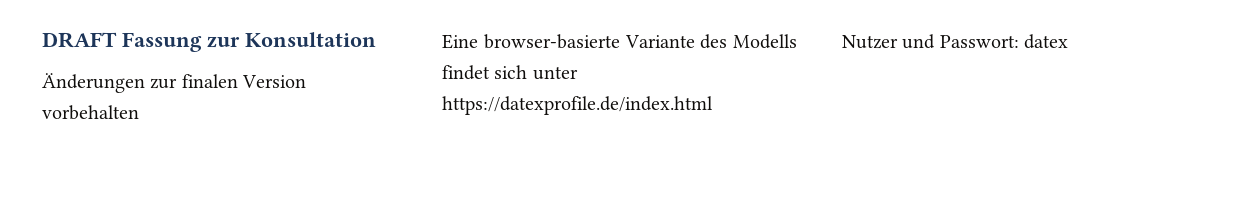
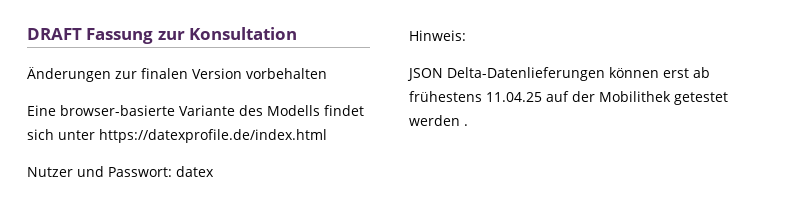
(1069, 41) none -> [409,30,466,41] [407,67,710,81] [409,91,728,105] [409,115,468,126] // Hinweis: // JSON Delta-Datenlieferungen können erst ab frühestens 11.04.25 auf der Mobilithek getestet werden .

